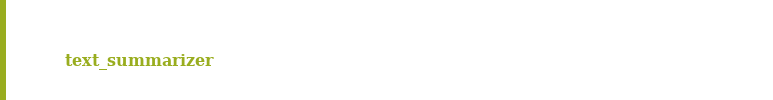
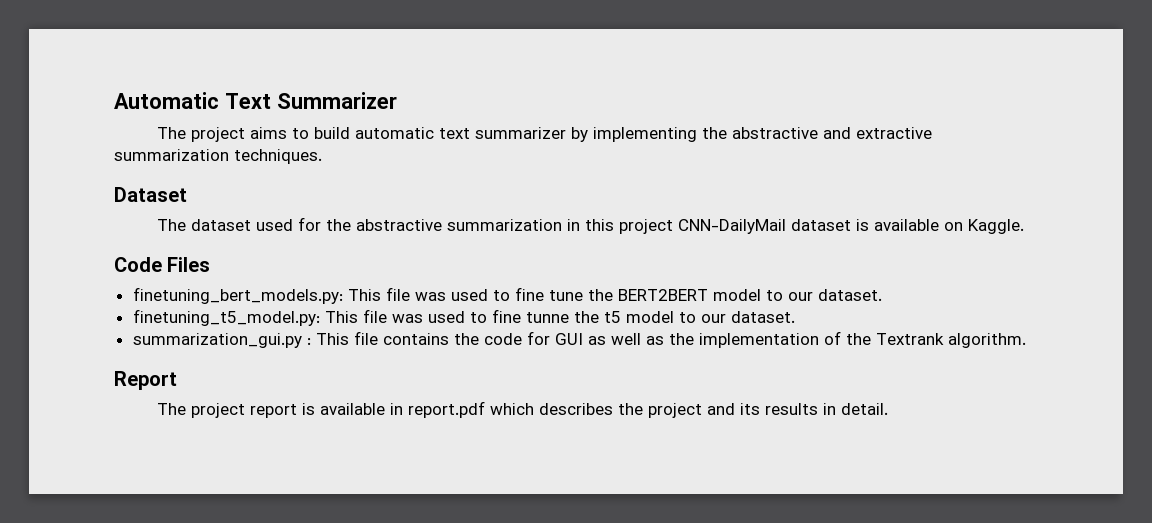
[65,54,214,70] text_summarizer -> [114,92,397,109] [156,127,932,142] [114,149,322,164] [114,187,187,202] [156,217,1024,234] [114,257,211,272] [132,287,882,304] [132,309,795,326] [132,331,1026,348] [114,371,177,390] [156,401,888,418] Automatic Text Summarizer // The project aims to build automatic text summarizer by implementing the abstractive and extractive summarization techniques. // Dataset // The dataset used for the abstractive summarization in this project CNN-DailyMail dataset is available on Kaggle. // Code Files // finetuning_bert_models.py: This file was used to fine tune the BERT2BERT model to our dataset. // finetuning_t5_model.py: This file was used to fine tunne the t5 model to our dataset. // summarization_gui.py : This file contains the code for GUI as well as the implementation of the Textrank algorithm. // Report // The project report is available in report.pdf which describes the project and its results in detail.

